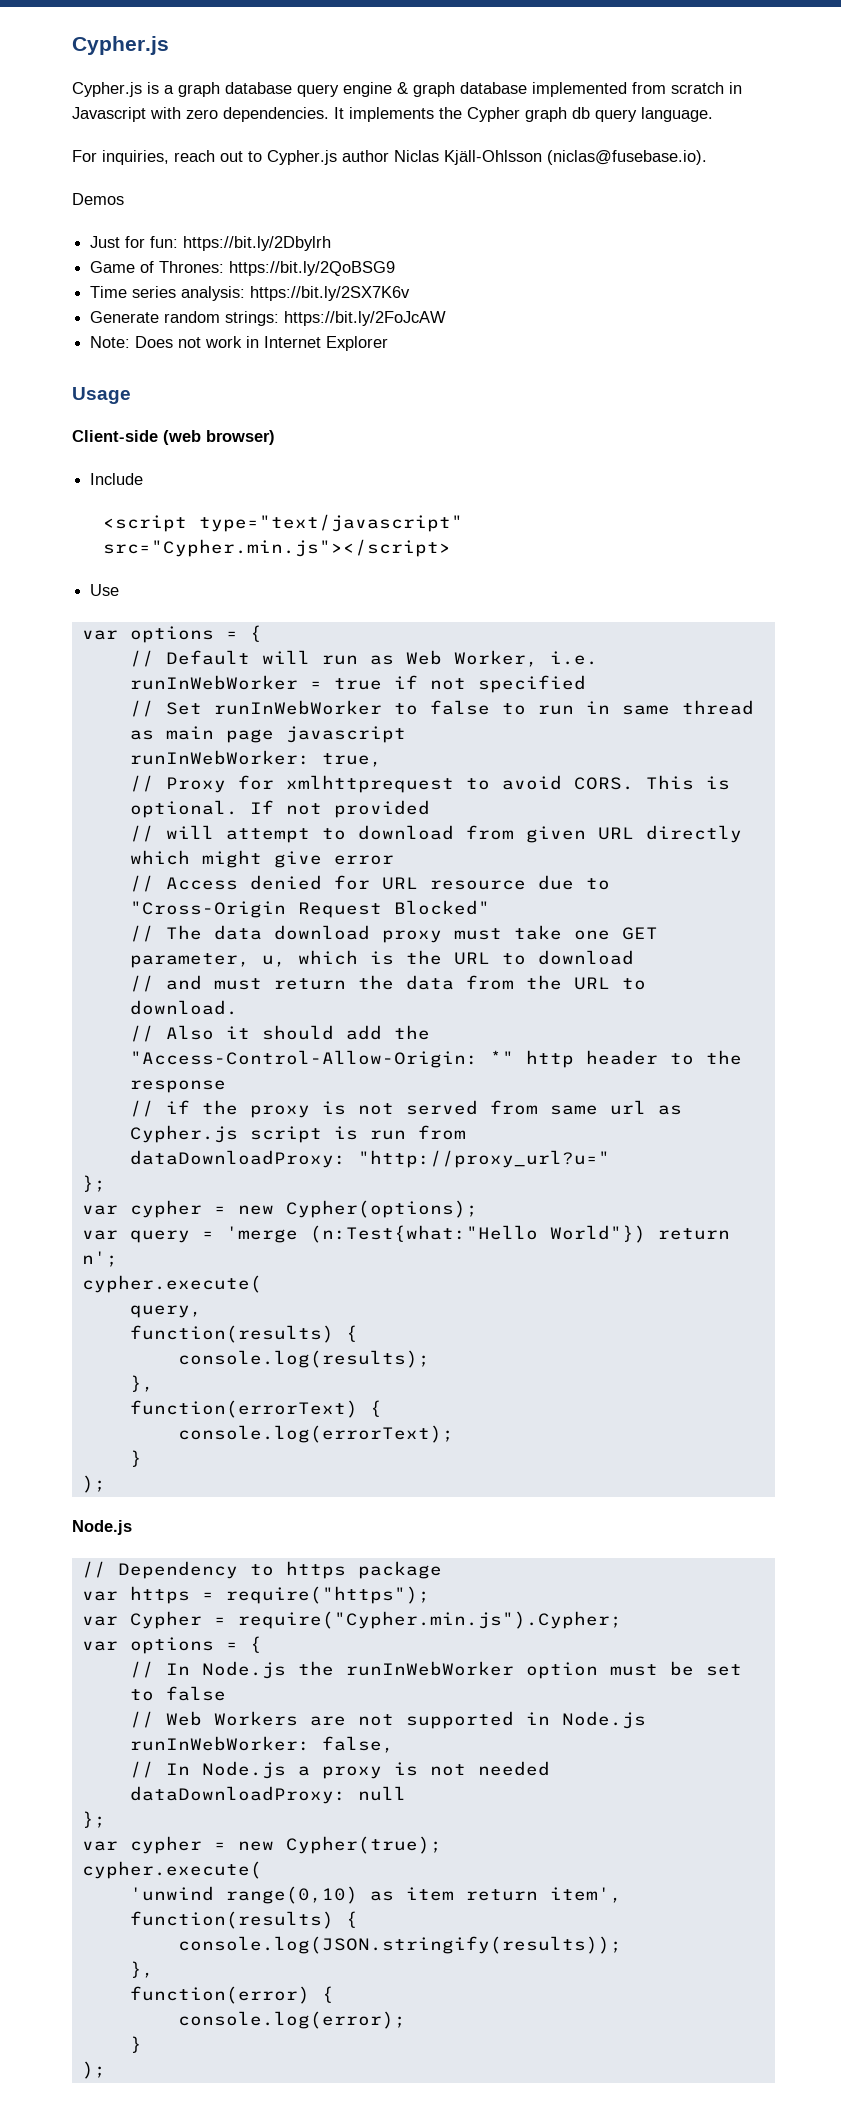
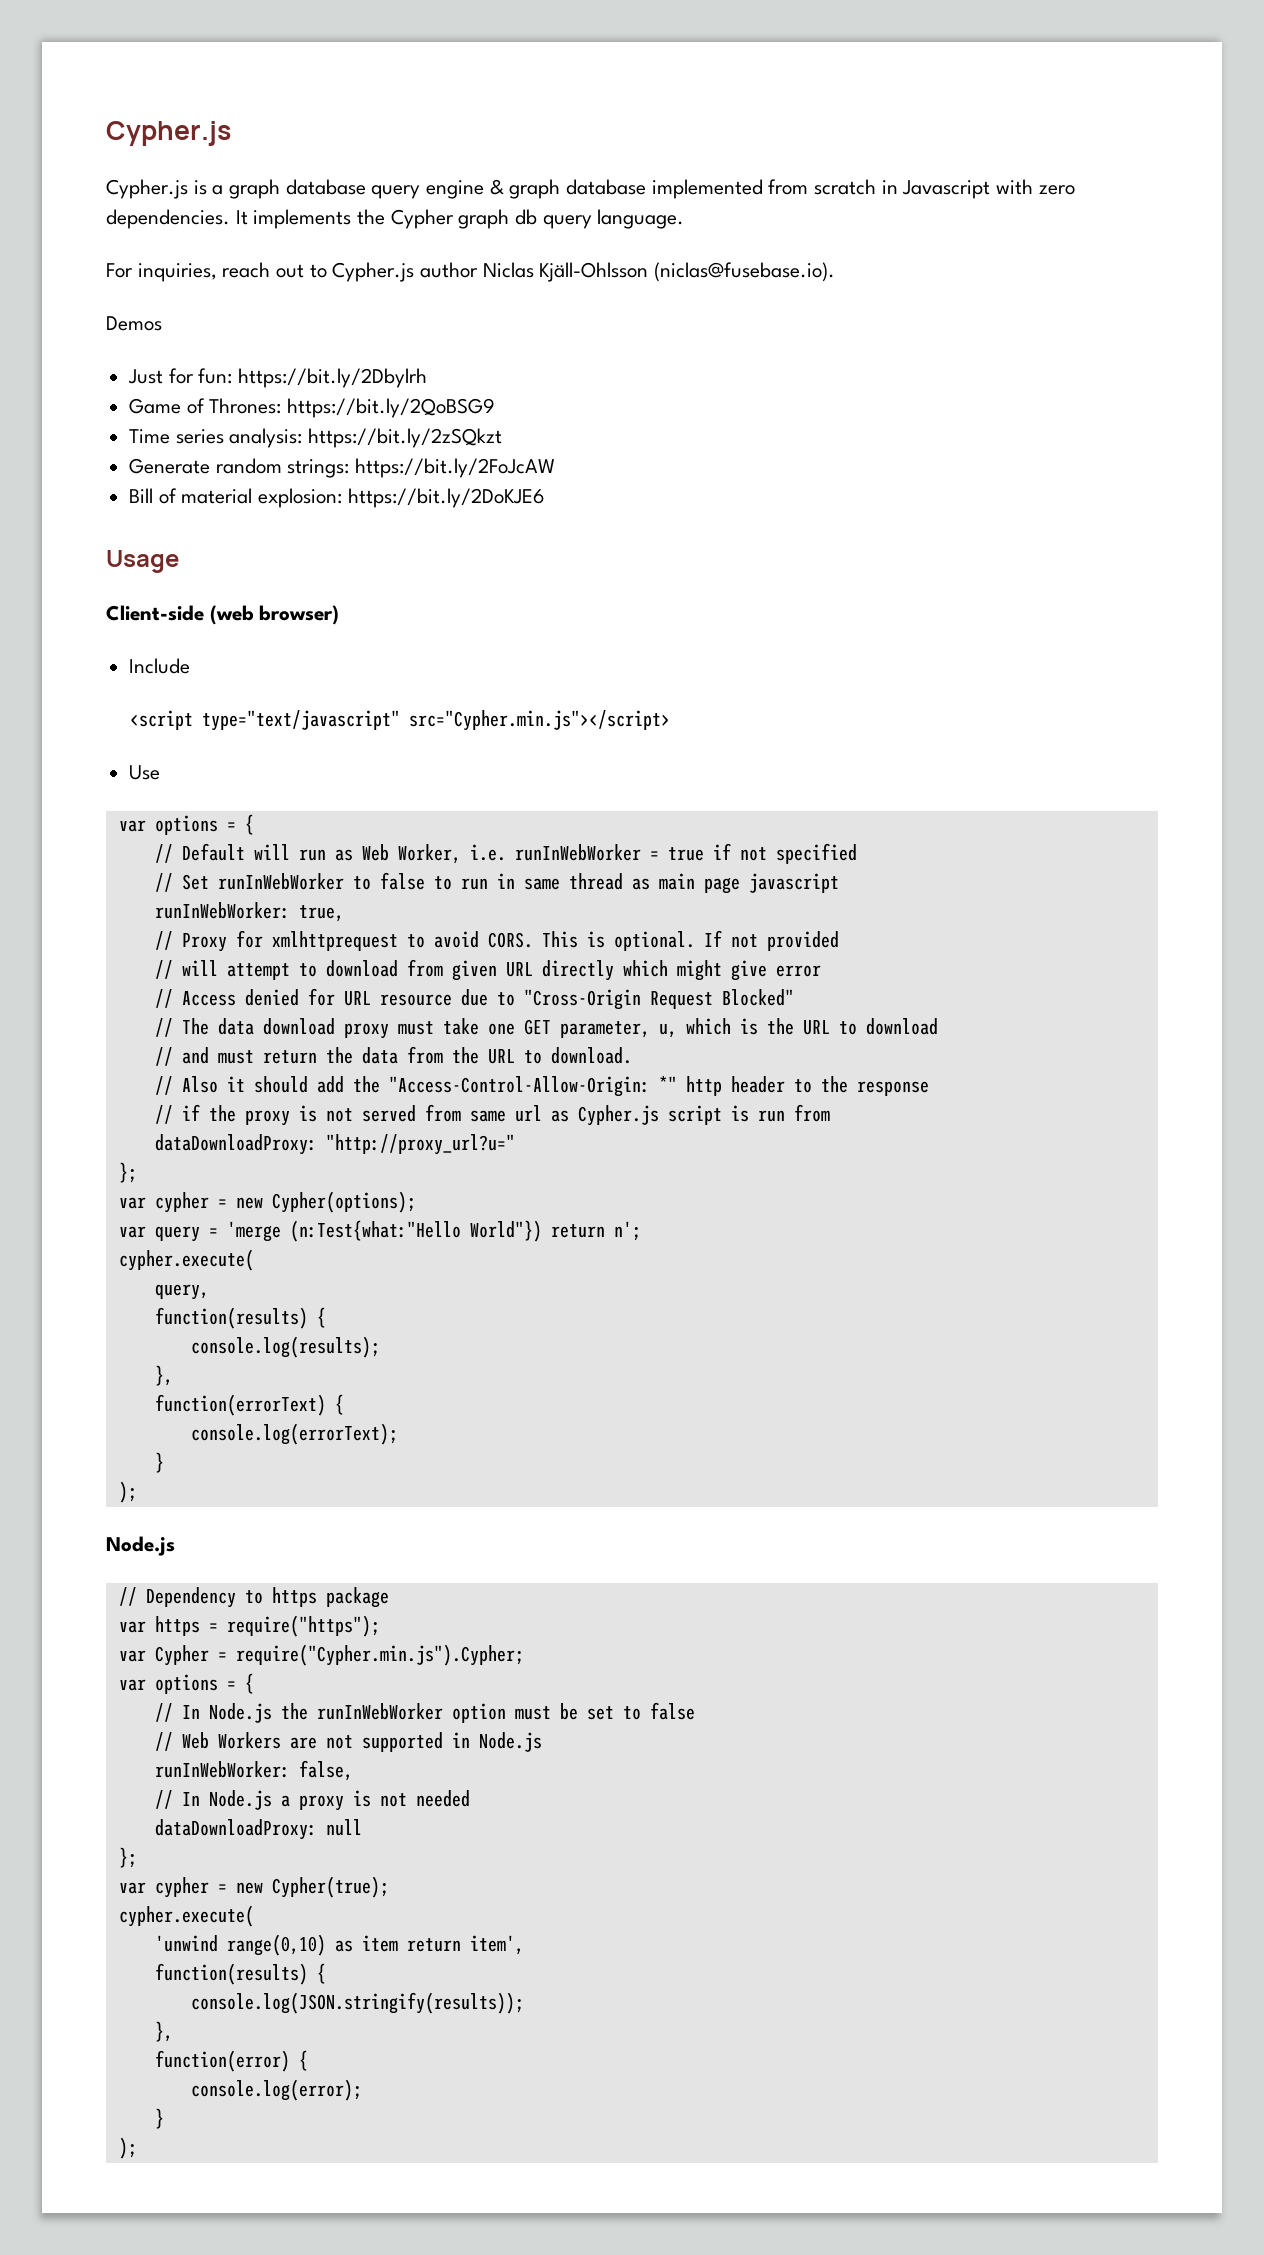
[250,286,411,301] https://bit.ly/2SX7K6v -> [308,428,503,448] https://bit.ly/2zSQkzt
[90,336,389,351] Note: Does not work in Internet Explorer -> [129,488,545,508] Bill of material explosion: https://bit.ly/2DoKJE6

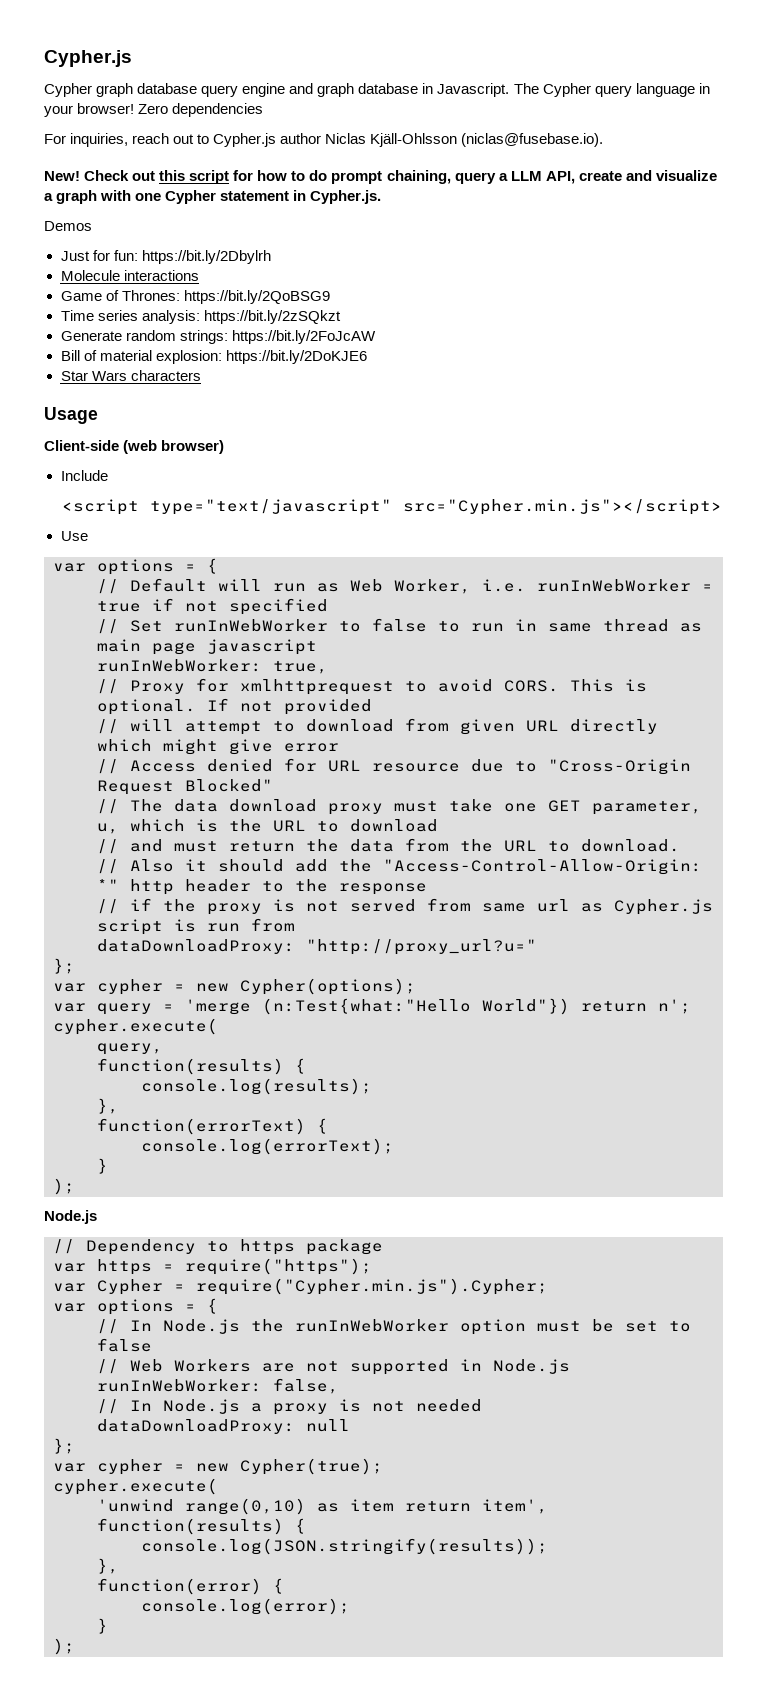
[106,179,224,199] Cypher.js is a -> [44,83,92,97] Cypher
[489,179,1075,199] [106,209,685,229] & graph database implemented from scratch in Javascript with zero dependencies. It implements the Cypher graph db query language. -> [289,83,710,97] [44,103,264,117] and graph database in Javascript. The Cypher query language in your browser! Zero dependencies
(836, 272) none -> [44,170,717,184] [44,190,382,204] // New! Check out this script for how to do prompt chaining, query a LLM API, create and visualize a graph with one Cypher statement in Cypher.js.
(428, 378) none -> [60,270,199,281] // Molecule interactions
(545, 498) none -> [60,370,201,381] // Star Wars characters

